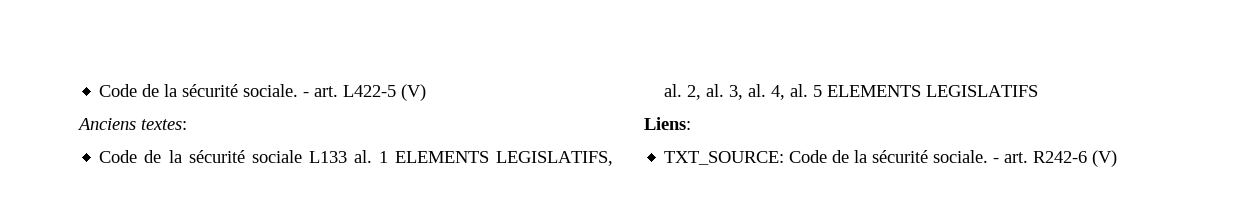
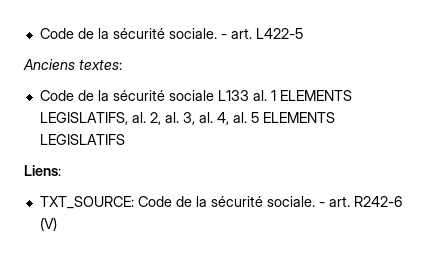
[401,84,427,101] (V) -> (303, 33) none

